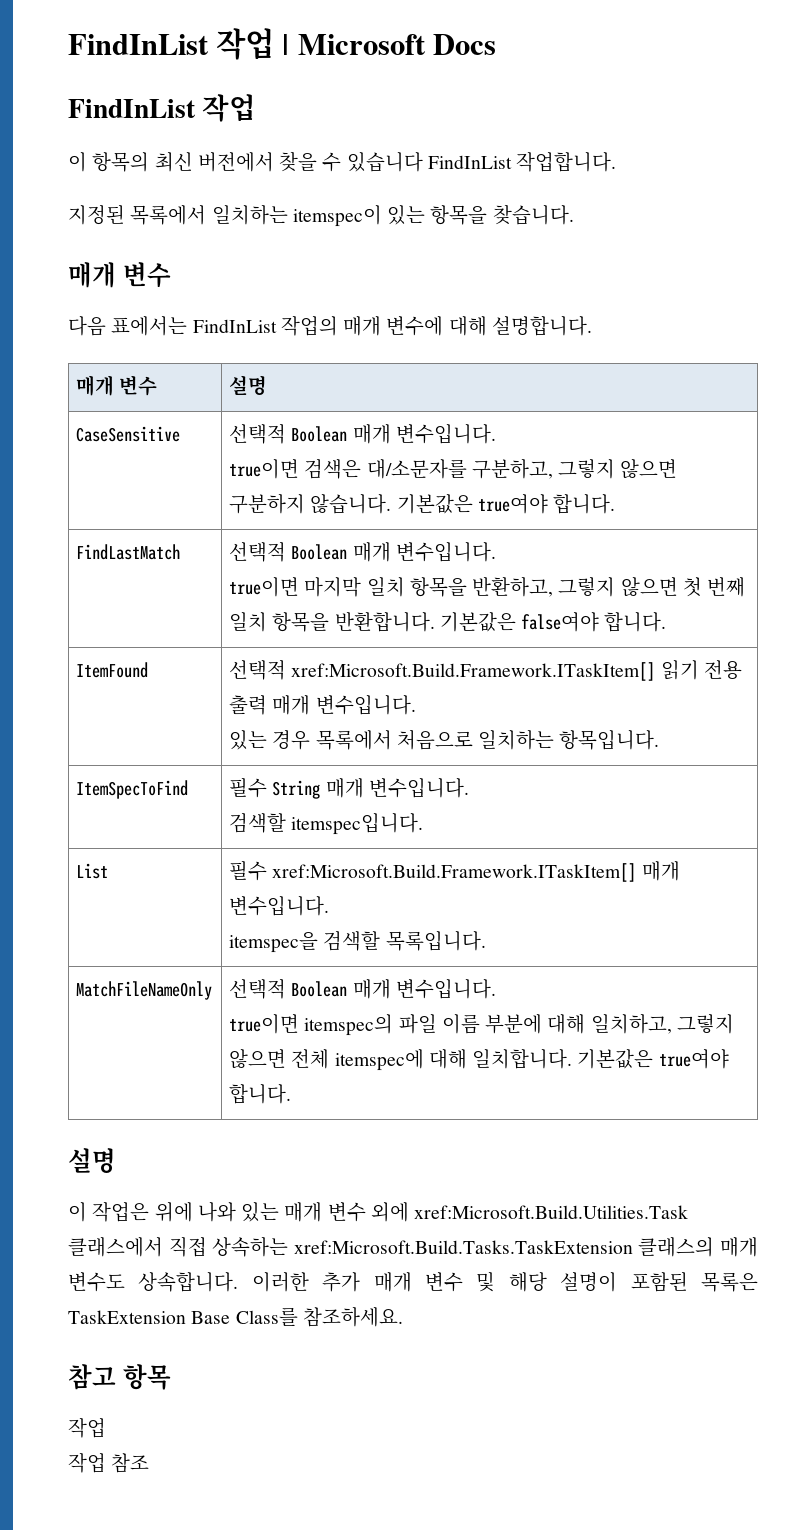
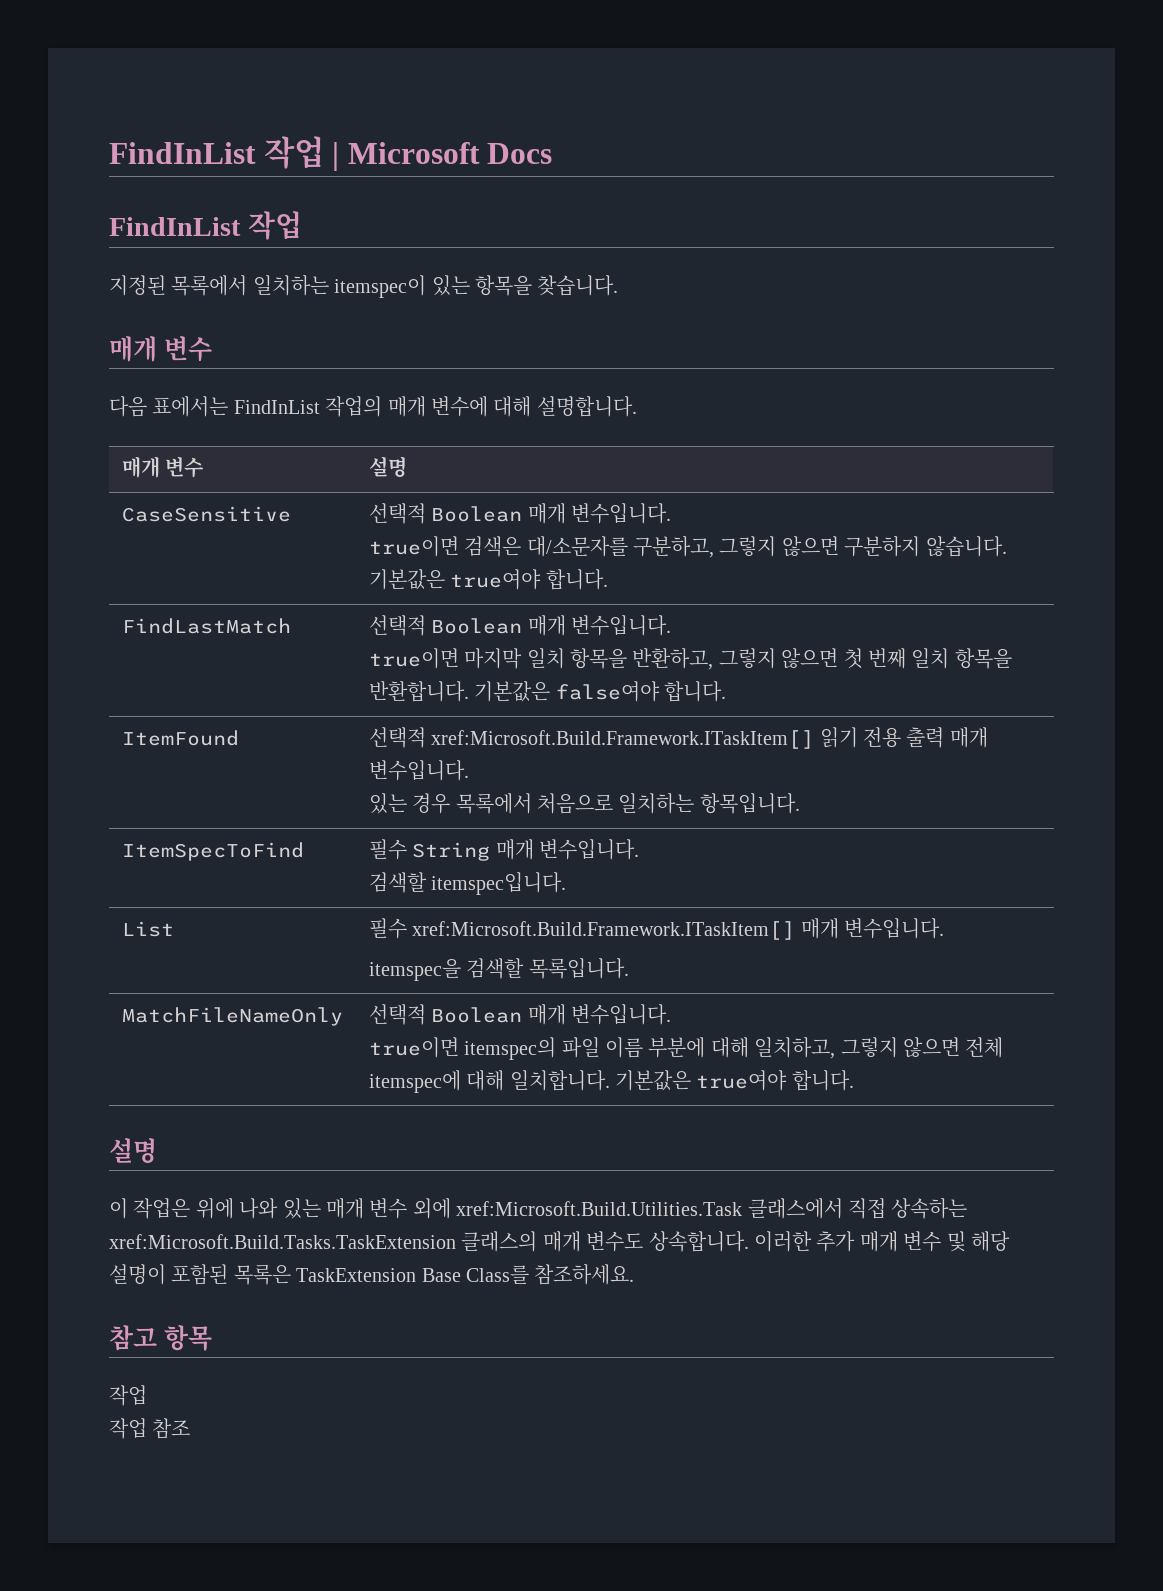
[68,151,617,172] // 이 항목의 최신 버전에서 찾을 수 있습니다 FindInList 작업합니다. -> (302, 225) none

